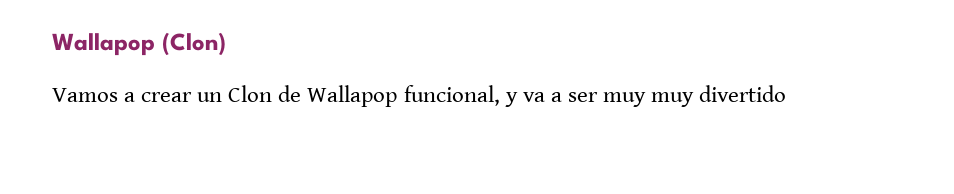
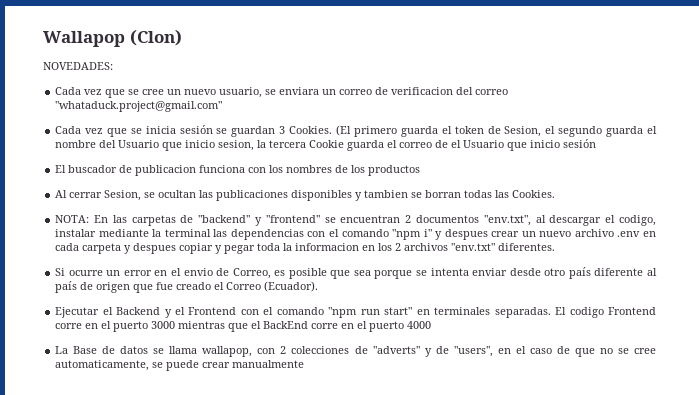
[52,85,787,107] Vamos a crear un Clon de Wallapop funcional, y va a ser muy muy divertido -> [43,62,113,70] [55,87,509,98] [55,101,223,112] [55,125,657,137] [55,139,597,151] [55,165,421,176] [55,190,556,201] [55,215,656,226] [55,229,656,240] [55,243,556,254] [55,267,658,279] [55,281,319,293] [55,307,656,318] [55,321,432,332] [55,346,656,357] [55,360,305,371] NOVEDADES: // Cada vez que se cree un nuevo usuario, se enviara un correo de verificacion del correo "whataduck.project@gmail.com" // Cada vez que se inicia sesión se guardan 3 Cookies. (El primero guarda el token de Sesion, el segundo guarda el nombre del Usuario que inicio sesion, la tercera Cookie guarda el correo de el Usuario que inicio sesión // El buscador de publicacion funciona con los nombres de los productos // Al cerrar Sesion, se ocultan las publicaciones disponibles y tambien se borran todas las Cookies. // NOTA: En las carpetas de "backend" y "frontend" se encuentran 2 documentos "env.txt", al descargar el codigo, instalar mediante la terminal las dependencias con el comando "npm i" y despues crear un nuevo archivo .env en cada carpeta y despues copiar y pegar toda la informacion en los 2 archivos "env.txt" diferentes. // Si ocurre un error en el envio de Correo, es posible que sea porque se intenta enviar desde otro país diferente al país de origen que fue creado el Correo (Ecuador). // Ejecutar el Backend y el Frontend con el comando "npm run start" en terminales separadas. El codigo Frontend corre en el puerto 3000 mientras que el BackEnd corre en el puerto 4000 // La Base de datos se llama wallapop, con 2 colecciones de "adverts" y de "users", en el caso de que no se cree automaticamente, se puede crear manualmente

